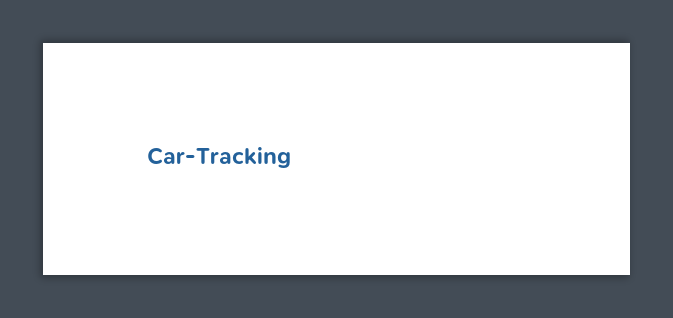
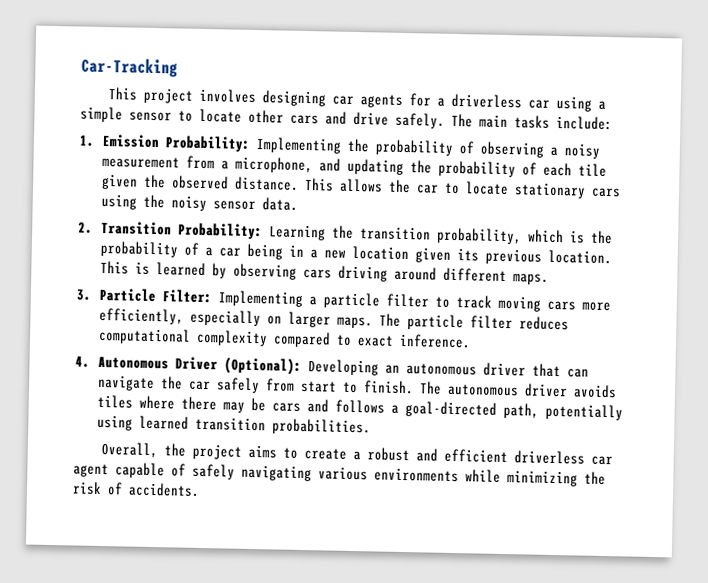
(291, 157) none -> [108,87,607,112] [80,106,613,131] [79,133,601,159] [102,155,608,178] [101,173,622,199] [101,193,299,212] [78,220,614,245] [100,240,613,265] [100,260,550,285] [76,287,612,312] [99,307,570,331] [98,327,472,349] [75,355,590,378] [97,374,618,399] [97,394,624,421] [97,414,372,436] [101,442,614,466] [73,462,606,487] [72,481,200,497] // This project involves designing car agents for a driverless car using a simple sensor to locate other cars and drive safely. The main tasks include: // 1. Emission Probability: Implementing the probability of observing a noisy measurement from a microphone, and updating the probability of each tile given the observed distance. This allows the car to locate stationary cars using the noisy sensor data. // 2. Transition Probability: Learning the transition probability, which is the probability of a car being in a new location given its previous location. This is learned by observing cars driving around different maps. // 3. Particle Filter: Implementing a particle filter to track moving cars more efficiently, especially on larger maps. The particle filter reduces computational complexity compared to exact inference. // 4. Autonomous Driver (Optional): Developing an autonomous driver that can navigate the car safely from start to finish. The autonomous driver avoids tiles where there may be cars and follows a goal-directed path, potentially using learned transition probabilities. // Overall, the project aims to create a robust and efficient driverless car agent capable of safely navigating various environments while minimizing the risk of accidents.

